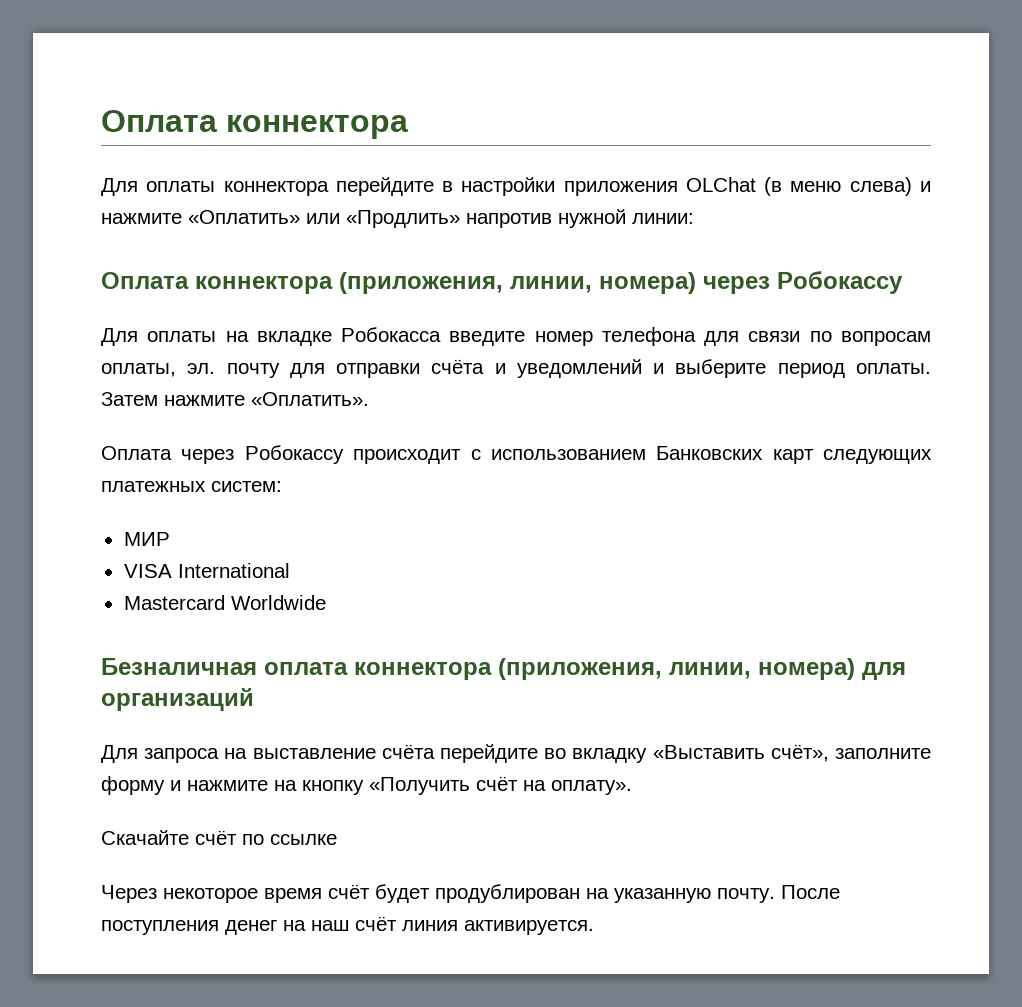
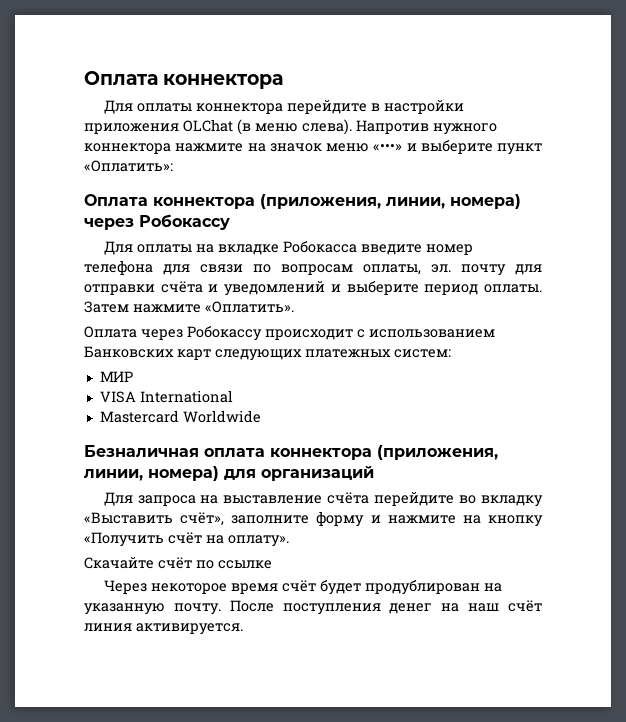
[849,177,931,196] [101,209,694,228] слева) и нажмите «Оплатить» или «Продлить» напротив нужной линии: -> [302,119,497,135] [84,140,542,155] [84,160,173,172] слева). Напротив нужного коннектора нажмите на значок меню «•••» и выберите пункт «Оплатить»:

